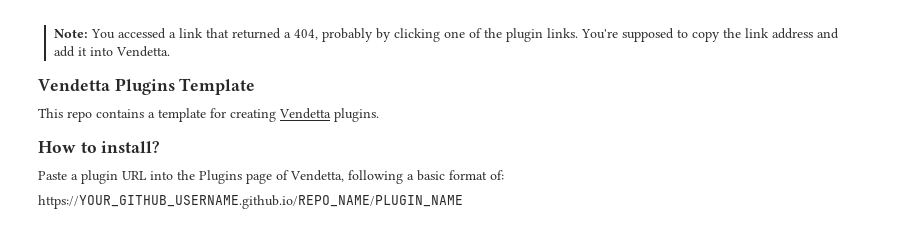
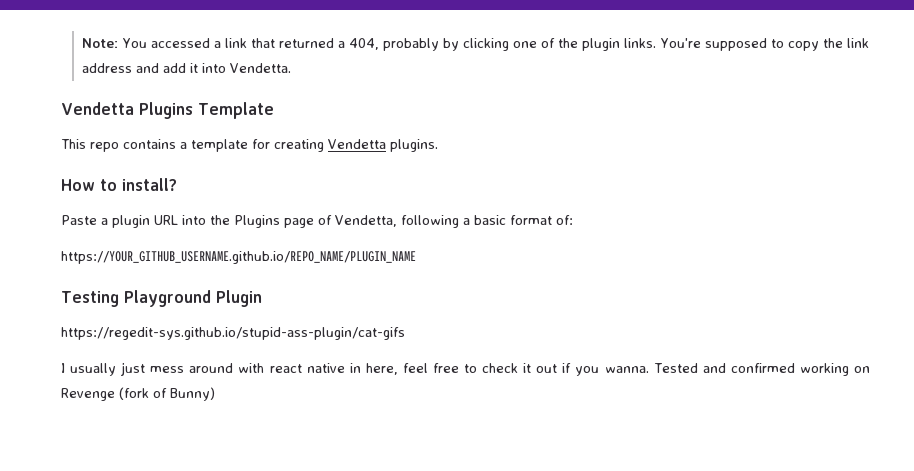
(463, 202) none -> [61,290,262,307] [61,327,405,340] [61,362,870,376] [61,387,215,401] // Testing Playground Plugin // https://regedit-sys.github.io/stupid-ass-plugin/cat-gifs // I usually just mess around with react native in here, feel free to check it out if you wanna. Tested and confirmed working on Revenge (fork of Bunny)

